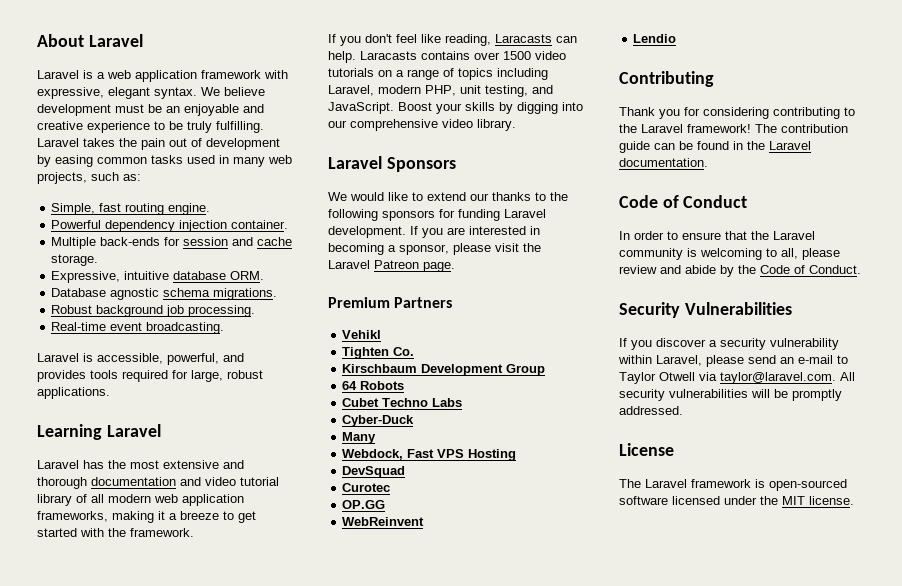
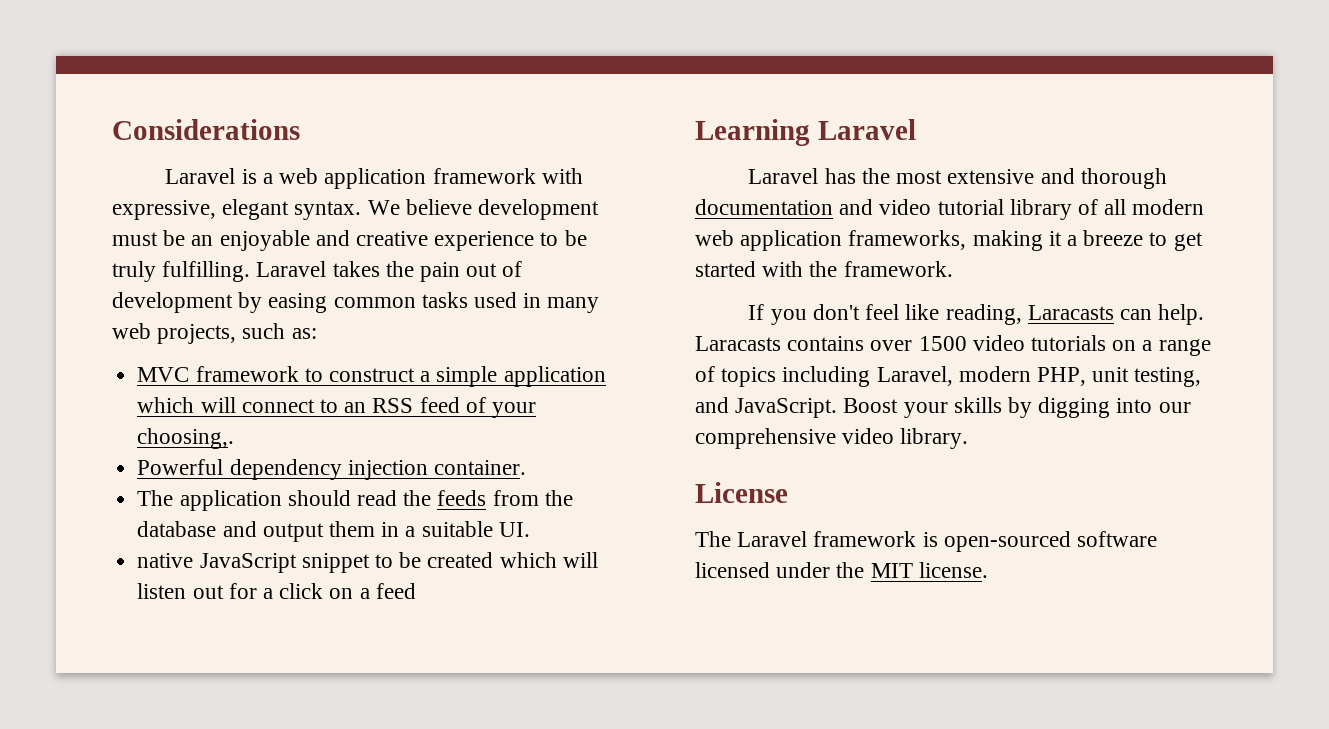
[37,34,143,47] About Laravel -> [112,119,300,140] Considerations
[51,203,211,215] [51,220,289,232] [51,237,293,249] [51,254,99,266] [51,271,265,283] [51,288,278,300] [51,305,256,317] [51,322,225,334] [37,353,244,365] [37,370,263,382] [37,387,110,399] Simple, fast routing engine. // Powerful dependency injection container. // Multiple back-ends for session and cache storage. // Expressive, intuitive database ORM. // Database agnostic schema migrations. // Robust background job processing. // Real-time event broadcasting. // Laravel is accessible, powerful, and provides tools required for large, robust applications. -> [137,366,606,387] [137,397,536,418] [137,428,235,449] [137,459,526,480] [137,490,573,511] [137,521,530,542] [137,552,598,573] [137,583,416,599] MVC framework to construct a simple application which will connect to an RSS feed of your choosing,. // Powerful dependency injection container. // The application should read the feeds from the database and output them in a suitable UI. // native JavaScript snippet to be created which will listen out for a click on a feed
[328,156,456,172] [328,192,568,201] [328,209,546,221] [328,226,540,238] [328,243,541,255] [328,260,455,272] [328,297,453,308] [342,330,382,339] [342,347,415,359] [342,364,546,376] [342,381,405,390] [342,398,463,407] [342,415,415,427] [342,432,377,444] [342,449,517,461] [342,466,406,478] [342,483,391,492] [342,500,386,509] [342,517,425,526] [633,34,677,43] [619,71,714,87] [619,107,855,119] [619,124,848,133] [619,141,811,153] [619,158,708,167] [619,195,748,208] [619,231,815,240] [619,248,840,260] [619,265,861,277] [619,302,792,318] [619,338,839,350] [618,355,848,367] [619,372,855,384] [619,389,842,401] [619,406,683,415] // Laravel Sponsors // We would like to extend our thanks to the following sponsors for funding Laravel development. If you are interested in becoming a sponsor, please visit the Laravel Patreon page. // Premium Partners // Vehikl // Tighten Co. // Kirschbaum Development Group // 64 Robots // Cubet Techno Labs // Cyber-Duck // Many // Webdock, Fast VPS Hosting // DevSquad // Curotec // OP.GG // WebReinvent // Lendio // Contributing // Thank you for considering contributing to the Laravel framework! The contribution guide can be found in the Laravel documentation. // Code of Conduct // In order to ensure that the Laravel community is welcoming to all, please review and abide by the Code of Conduct. // Security Vulnerabilities // If you discover a security vulnerability within Laravel, please send an e-mail to Taylor Otwell via taylor@laravel.com. All security vulnerabilities will be promptly addressed. -> (969, 438) none

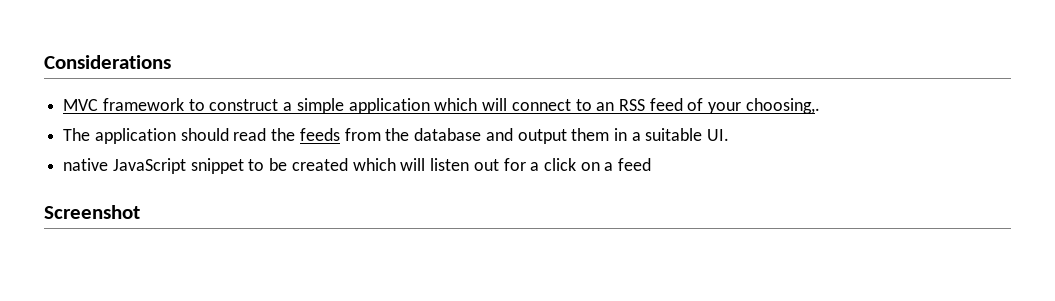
[165,168,583,189] [112,199,600,220] [112,230,587,251] [112,261,523,282] [112,292,600,313] [112,323,317,344] // Laravel is a web application framework with expressive, elegant syntax. We believe development must be an enjoyable and creative experience to be truly fulfilling. Laravel takes the pain out of development by easing common tasks used in many web projects, such as: -> (171, 62) none
[137,459,526,480] // Powerful dependency injection container. -> (820, 106) none
[695,119,916,146] [748,168,1167,189] [695,199,1205,220] [695,230,1203,251] [695,261,953,277] [748,304,1205,325] [695,335,1211,356] [695,366,1202,387] [695,397,1191,418] [695,428,969,449] [695,482,788,503] [695,531,1158,552] [695,562,988,578] Learning Laravel // Laravel has the most extensive and thorough documentation and video tutorial library of all modern web application frameworks, making it a breeze to get started with the framework. // If you don't feel like reading, Laracasts can help. Laracasts contains over 1500 video tutorials on a range of topics including Laravel, modern PHP, unit testing, and JavaScript. Boost your skills by digging into our comprehensive video library. // License // The Laravel framework is open-sourced software licensed under the MIT license. -> [44,205,140,219] Screenshot

